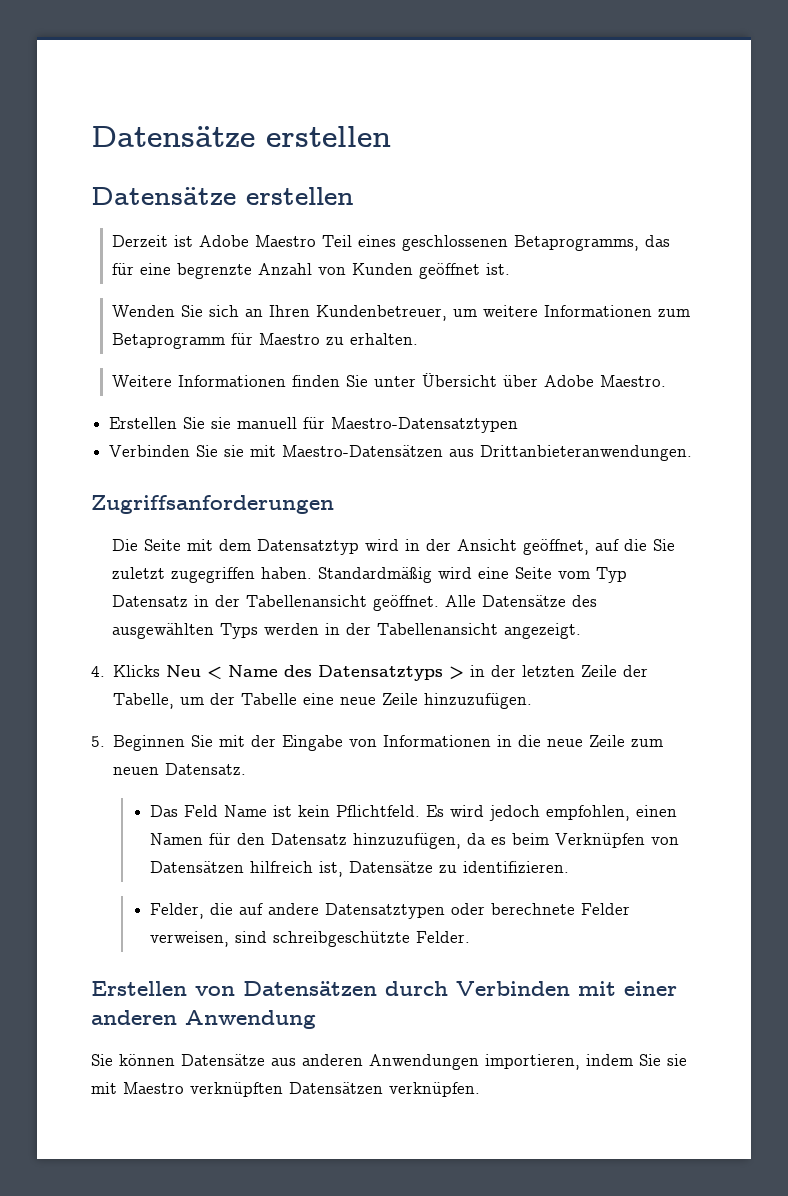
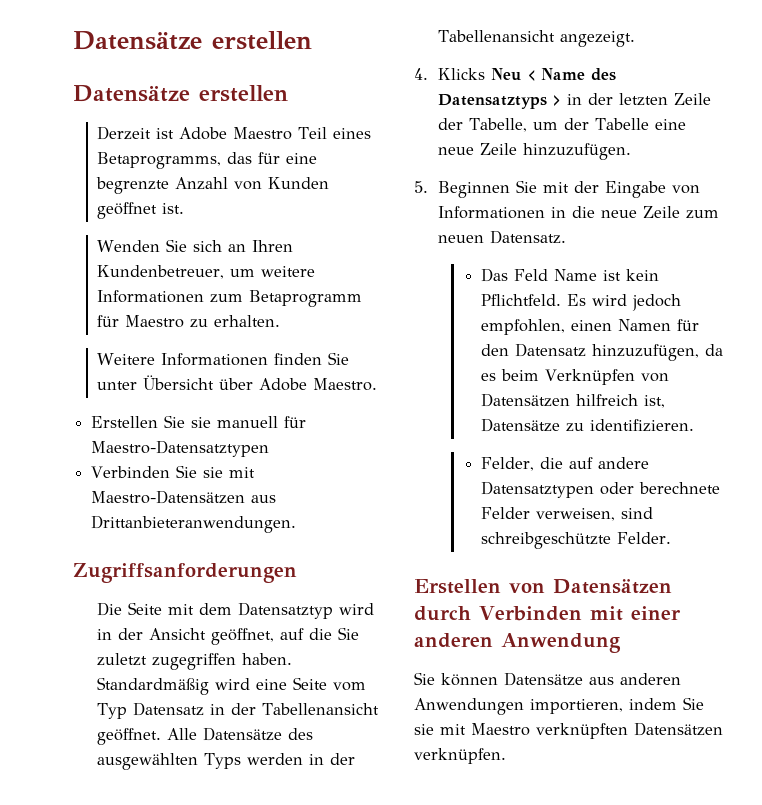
[401,235,508,251] geschlossenen -> (372, 133) none

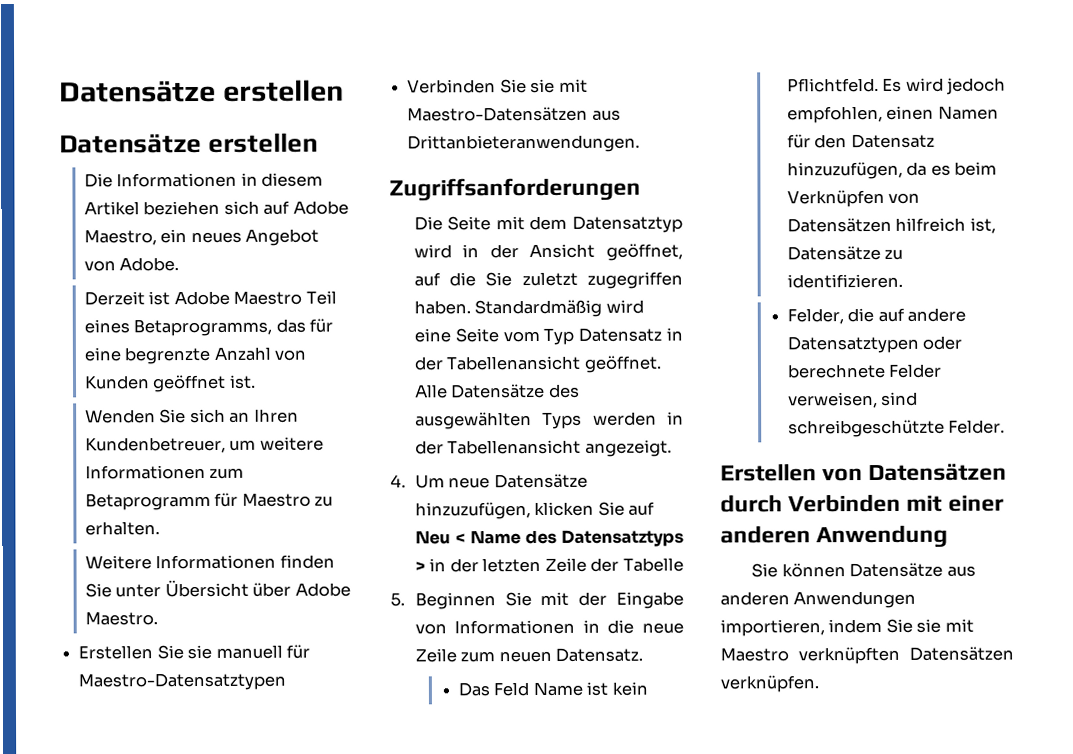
(288, 93) none -> [83,172,324,188] [83,200,349,216] [83,228,320,246] [83,257,180,272] // Die Informationen in diesem Artikel beziehen sich auf Adobe Maestro, ein neues Angebot von Adobe.
[438,68,486,80] Klicks -> [414,473,588,489] [414,501,656,520] Um neue Datensätze hinzuzufügen, klicken Sie auf
[469,118,687,132] [438,143,632,160] Tabelle, um der Tabelle eine neue Zeile hinzuzufügen. -> [622,557,684,572] Tabelle

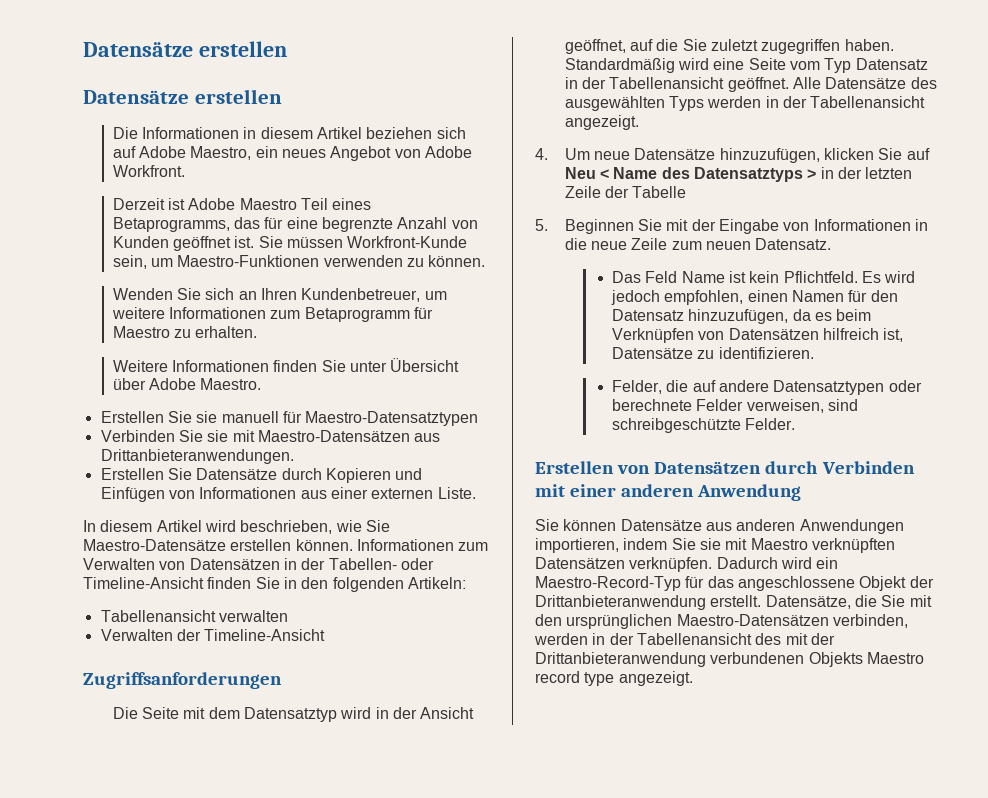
[119,257,180,272] Adobe. -> [424,146,472,158] [112,165,185,177] Adobe Workfront.
(256, 381) none -> [258,236,468,248] [112,255,486,269] Sie müssen Workfront-Kunde sein, um Maestro-Funktionen verwenden zu können.
(641, 143) none -> [100,468,423,483] [100,487,476,502] [83,520,390,534] [83,539,489,551] [83,558,434,570] [83,577,466,592] [100,610,288,622] [100,629,326,641] // Erstellen Sie Datensätze durch Kopieren und Einfügen von Informationen aus einer externen Liste. // In diesem Artikel wird beschrieben, wie Sie Maestro-Datensätze erstellen können. Informationen zum Verwalten von Datensätzen in der Tabellen- oder Timeline-Ansicht finden Sie in den folgenden Artikeln: // Tabellenansicht verwalten // Verwalten der Timeline-Ansicht
(819, 684) none -> [716,557,839,569] [535,576,934,591] [535,595,932,610] [535,614,908,629] [534,633,835,645] [535,652,924,667] [535,671,693,686] Dadurch wird ein Maestro-Record-Typ für das angeschlossene Objekt der Drittanbieteranwendung erstellt. Datensätze, die Sie mit den ursprünglichen Maestro-Datensätzen verbinden, werden in der Tabellenansicht des mit der Drittanbieteranwendung verbundenen Objekts Maestro record type angezeigt.

